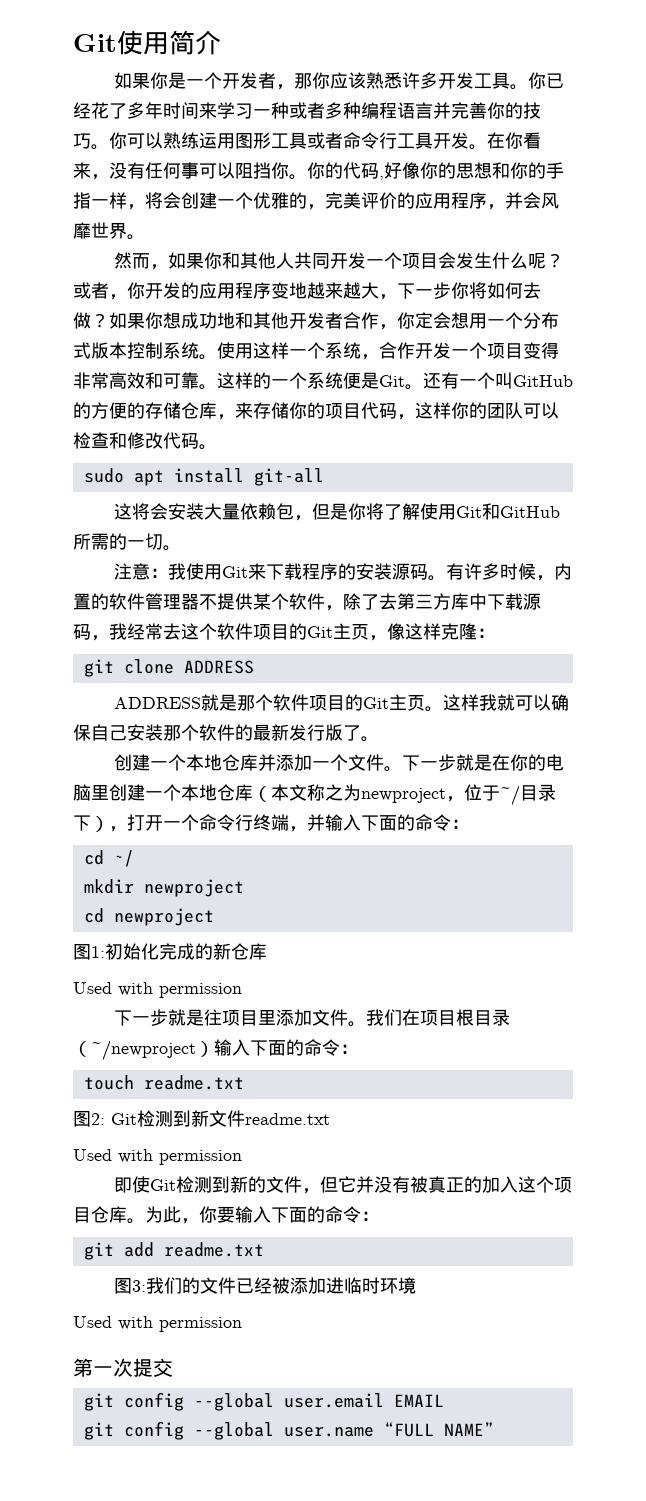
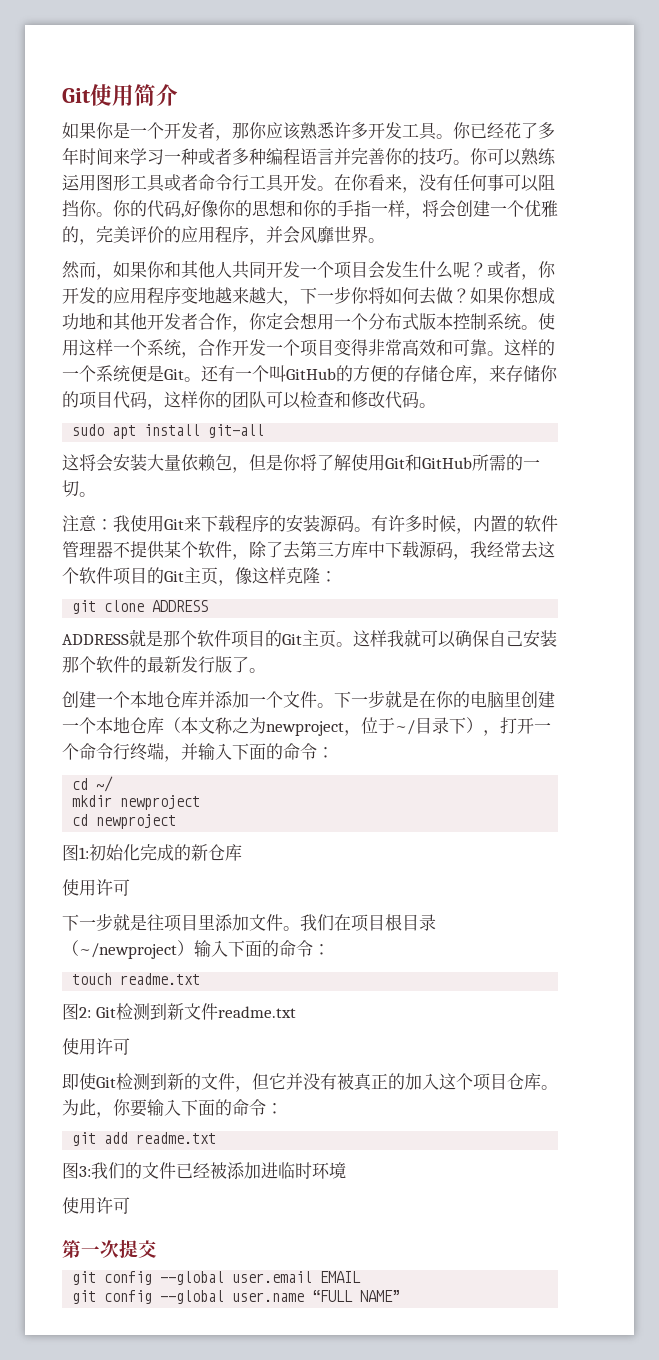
[73,982,242,998] Used with permission -> [62,879,130,896] 使用许可
[73,1149,242,1165] Used with permission -> [62,1038,130,1055] 使用许可
[73,1316,242,1332] Used with permission -> [62,1197,130,1214] 使用许可

